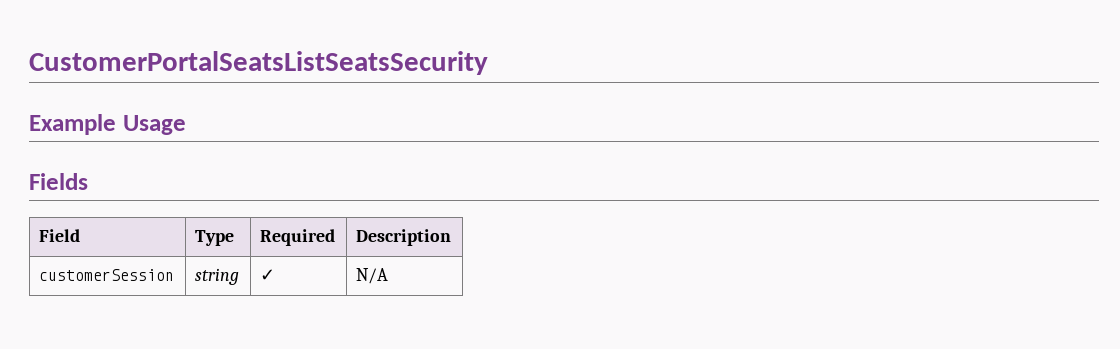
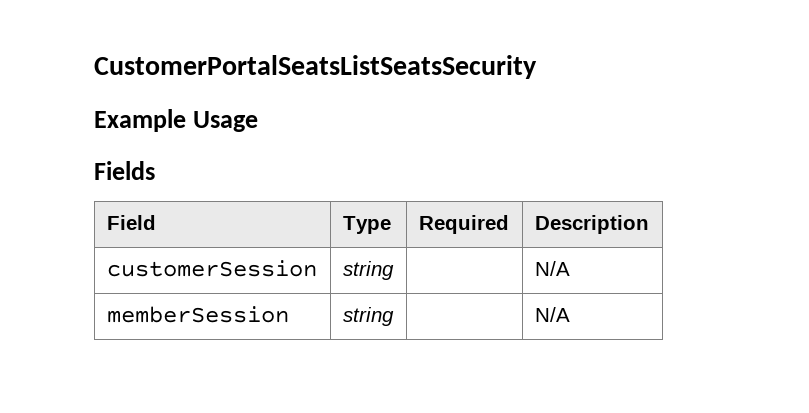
[260,269,276,281] [356,268,389,284] ✓ | N/A -> [534,261,570,276] [106,306,289,323] [342,307,394,326] [534,307,570,322] | N/A // memberSession | string | | N/A

